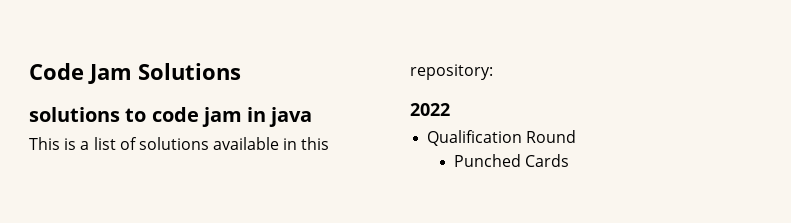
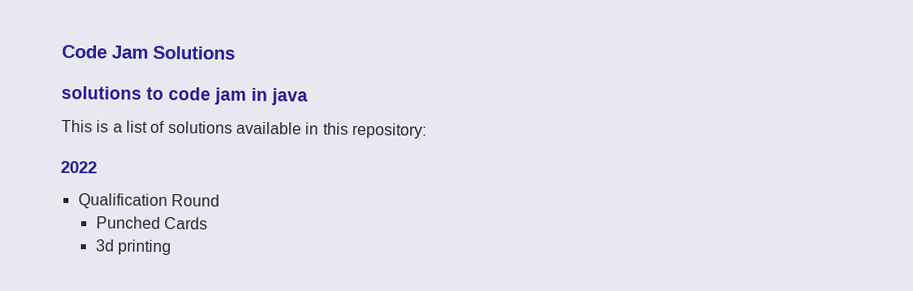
(569, 160) none -> [94,239,173,256] // 3d printing

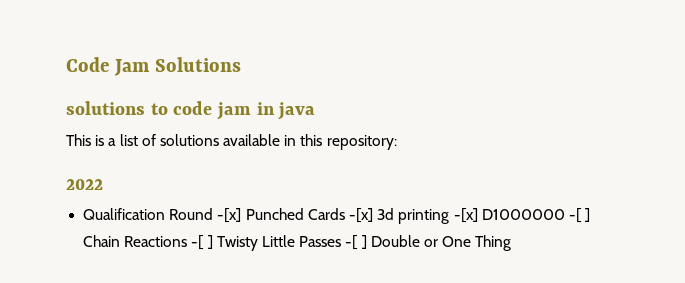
(220, 200) // -> [217,208,242,223] -[x]
(209, 223) // -> [348,208,373,223] -[x]
(173, 247) none -> [453,208,591,223] [83,235,512,251] -[x] D1000000 -[ ] Chain Reactions -[ ] Twisty Little Passes -[ ] Double or One Thing

